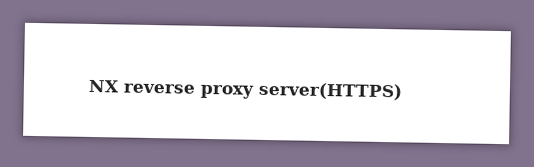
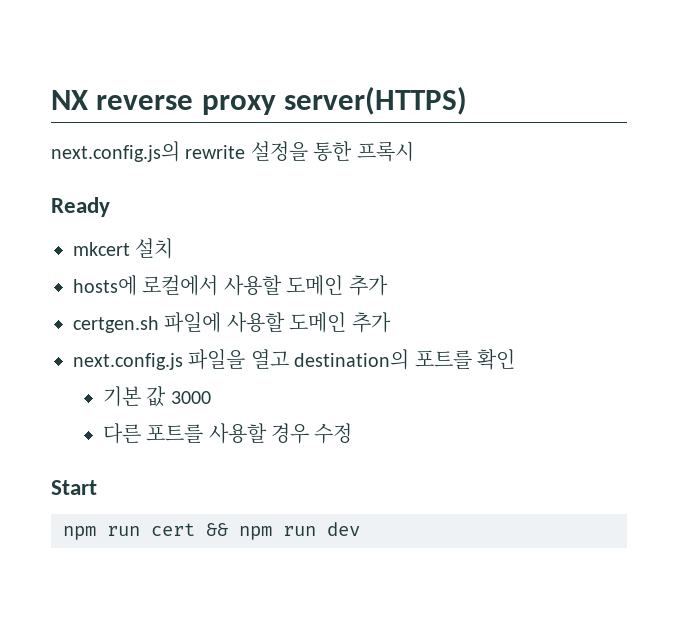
(403, 91) none -> [51,141,414,162] [51,197,110,217] [73,238,174,259] [73,275,388,296] [73,312,391,333] [73,349,515,370] [102,386,211,407] [102,423,353,444] [51,480,97,495] [63,522,360,540] // next.config.js의 rewrite 설정을 통한 프록시 // Ready // mkcert 설치 // hosts에 로컬에서 사용할 도메인 추가 // certgen.sh 파일에 사용할 도메인 추가 // next.config.js 파일을 열고 destination의 포트를 확인 // 기본 값 3000 // 다른 포트를 사용할 경우 수정 // Start // npm run cert && npm run dev

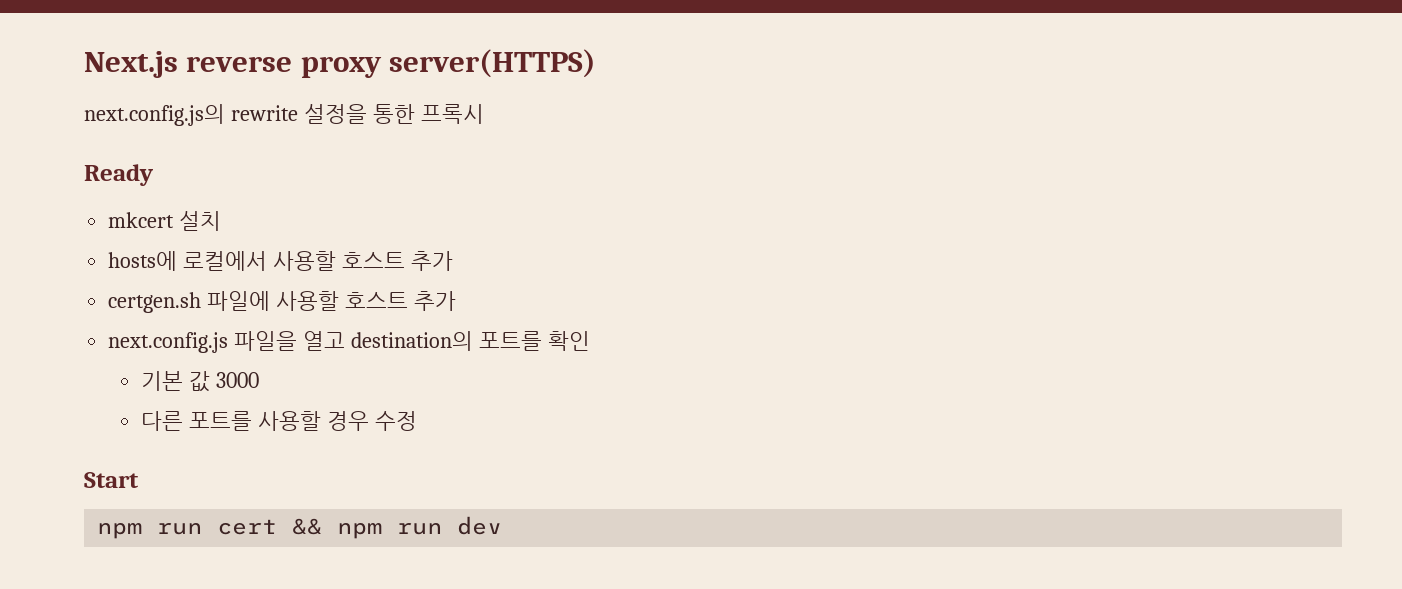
[51,90,88,110] NX -> [84,51,178,78] Next.js
[286,275,344,296] 도메인 -> [342,252,406,268] 호스트
[289,312,347,333] 도메인 -> [345,292,409,308] 호스트

